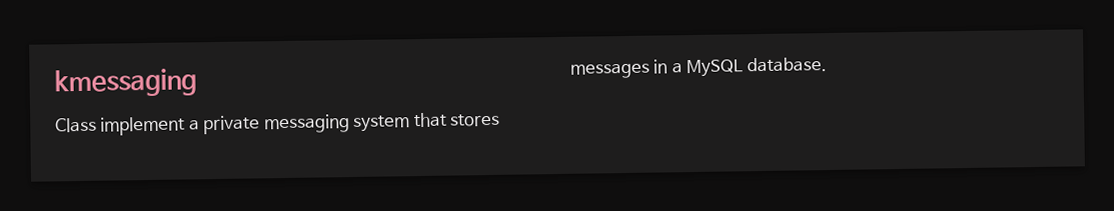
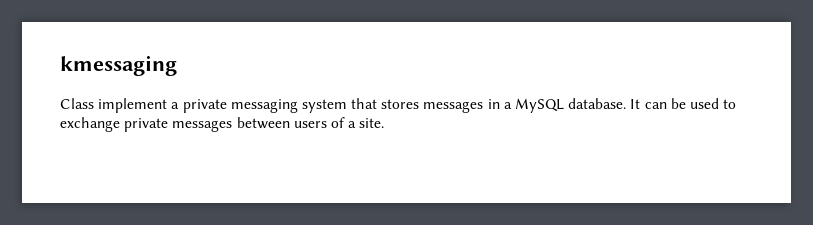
(827, 65) none -> [630,98,737,109] [60,117,385,132] It can be used to exchange private messages between users of a site.

